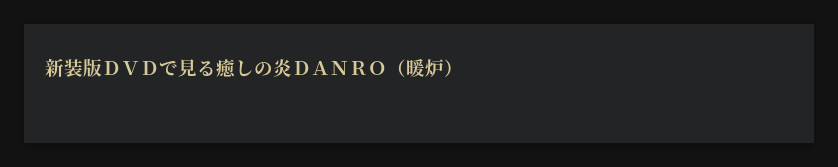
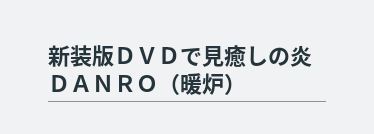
[197,60,216,76] る -> (224, 56) none

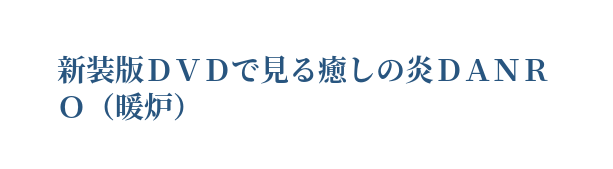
(224, 56) none -> [289,58,318,82] る

